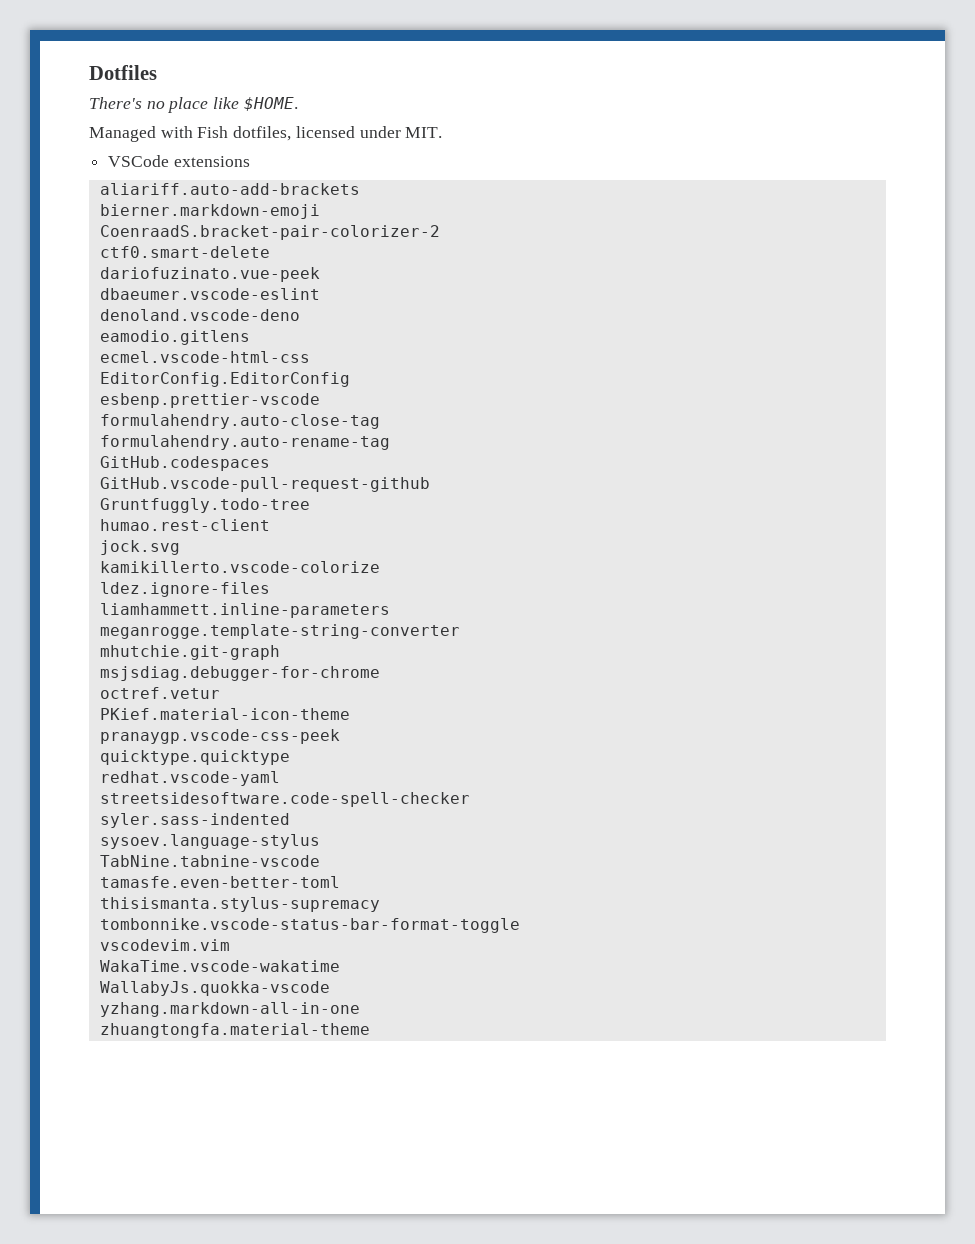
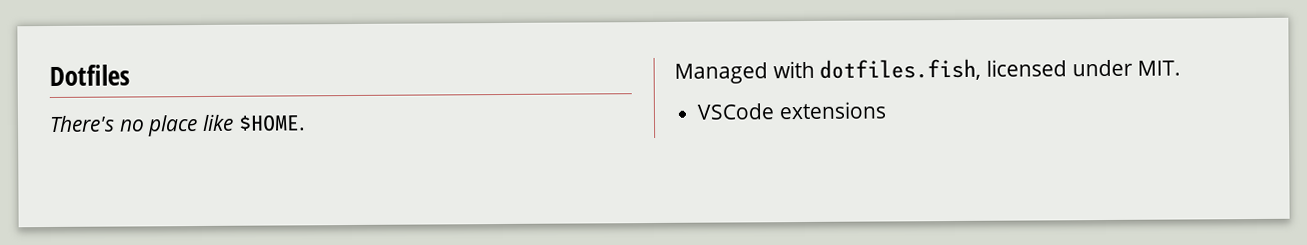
[197,126,292,141] Fish dotfiles, -> [819,58,982,81] dotfiles.fish,
[99,183,360,195] [99,204,320,219] [99,225,440,240] [99,246,270,258] [99,267,320,282] [99,288,320,300] [99,309,300,321] [99,330,250,345] [99,351,310,363] [99,372,350,387] [99,393,320,408] [99,414,380,429] [99,435,390,450] [99,456,270,471] [99,477,430,492] [99,498,310,513] [99,519,270,531] [99,540,180,555] [99,561,380,573] [99,582,270,597] [99,603,390,618] [99,624,460,639] [99,645,280,660] [99,666,380,681] [99,687,220,699] [99,708,350,720] [99,729,340,744] [99,750,290,765] [99,771,280,786] [99,792,470,807] [99,813,290,828] [99,834,320,849] [99,855,320,867] [99,876,340,888] [99,897,380,912] [99,918,520,933] [99,939,230,951] [99,960,340,972] [99,981,330,996] [99,1002,360,1017] [99,1023,370,1038] // aliariff.auto-add-brackets // bierner.markdown-emoji // CoenraadS.bracket-pair-colorizer-2 // ctf0.smart-delete // dariofuzinato.vue-peek // dbaeumer.vscode-eslint // denoland.vscode-deno // eamodio.gitlens // ecmel.vscode-html-css // EditorConfig.EditorConfig // esbenp.prettier-vscode // formulahendry.auto-close-tag // formulahendry.auto-rename-tag // GitHub.codespaces // GitHub.vscode-pull-request-github // Gruntfuggly.todo-tree // humao.rest-client // jock.svg // kamikillerto.vscode-colorize // ldez.ignore-files // liamhammett.inline-parameters // meganrogge.template-string-converter // mhutchie.git-graph // msjsdiag.debugger-for-chrome // octref.vetur // PKief.material-icon-theme // pranaygp.vscode-css-peek // quicktype.quicktype // redhat.vscode-yaml // streetsidesoftware.code-spell-checker // syler.sass-indented // sysoev.language-stylus // TabNine.tabnine-vscode // tamasfe.even-better-toml // thisismanta.stylus-supremacy // tombonnike.vscode-status-bar-format-toggle // vscodevim.vim // WakaTime.vscode-wakatime // WallabyJs.quokka-vscode // yzhang.markdown-all-in-one // zhuangtongfa.material-theme -> (886, 110) none

